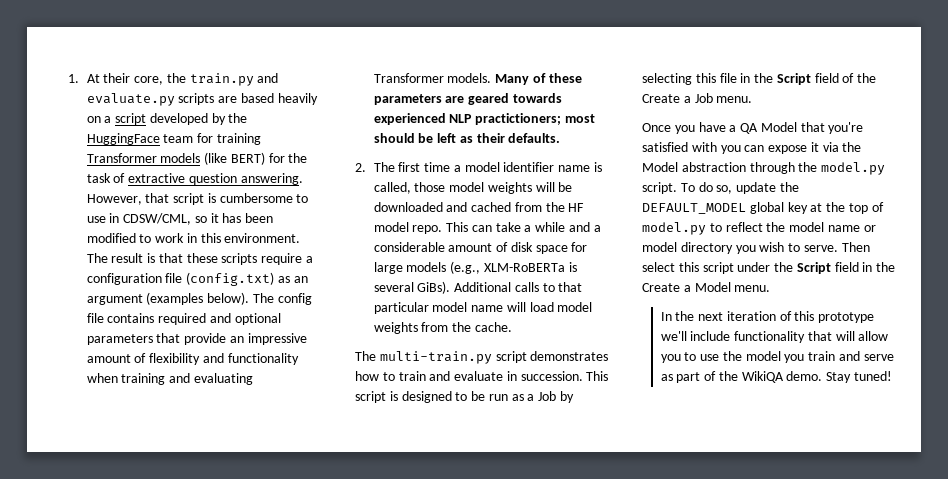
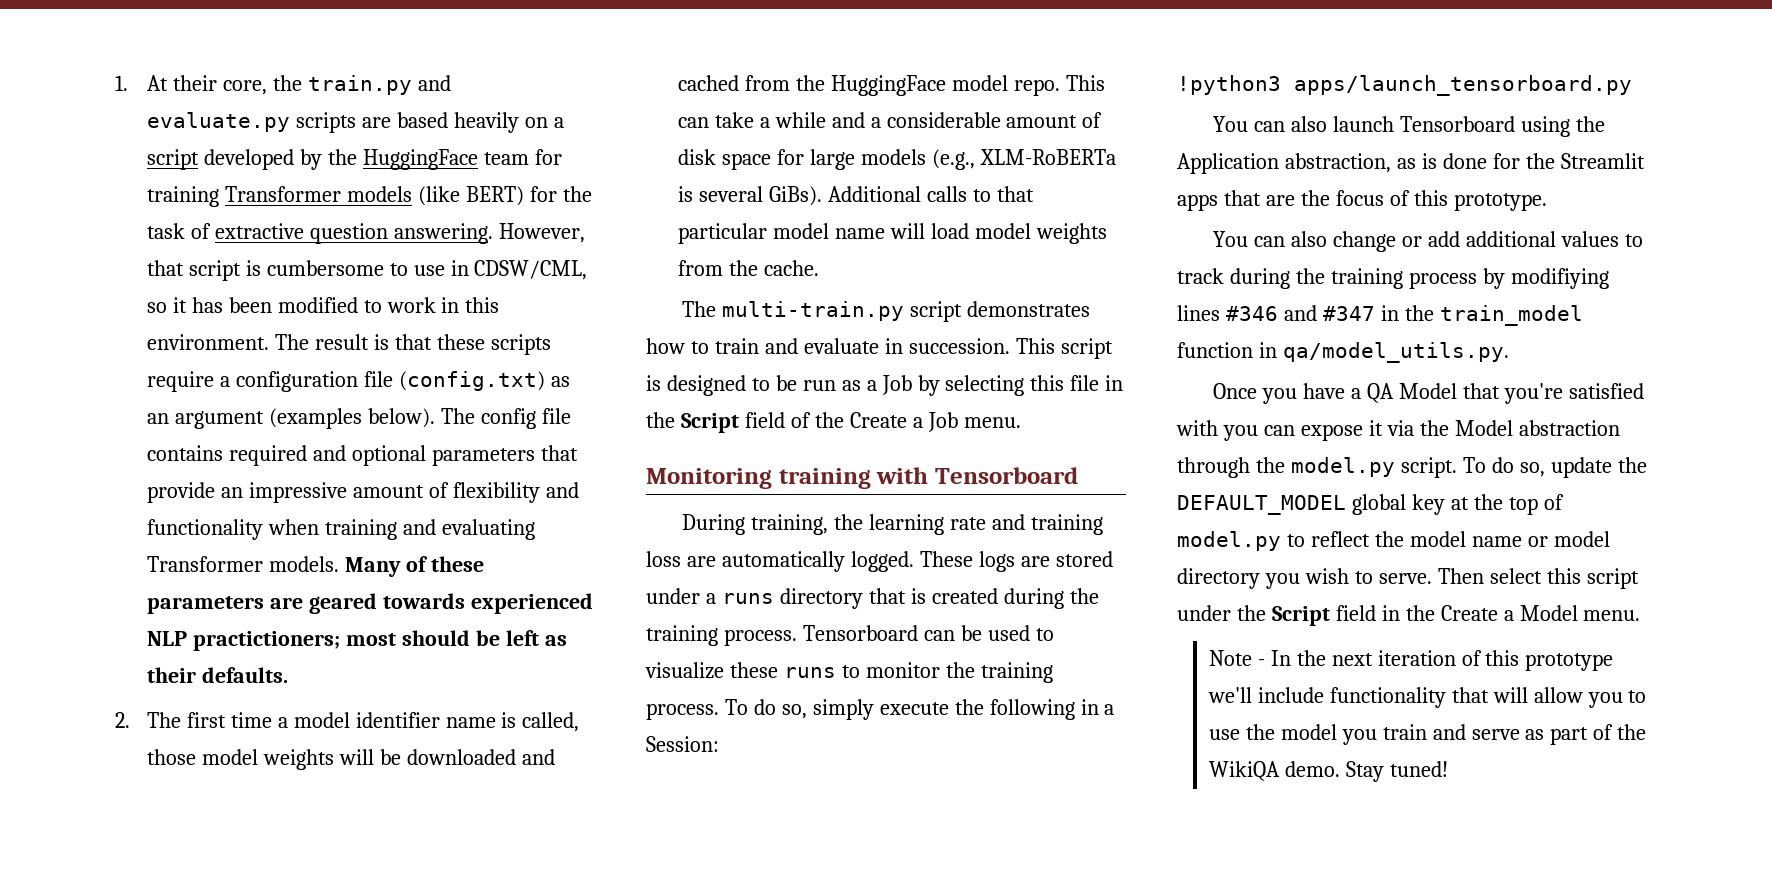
[568,203,585,212] HF -> [830,75,946,96] HuggingFace
(753, 99) none -> [646,467,1078,489] [682,514,1103,535] [646,551,1113,572] [646,588,1099,609] [646,625,1054,646] [645,662,1053,683] [646,699,1115,720] [646,736,719,752] [1177,75,1632,96] [1213,116,1605,137] [1177,153,1645,174] [1177,190,1547,211] [1213,231,1643,252] [1177,268,1609,289] [1177,305,1583,326] [1177,342,1509,363] // Monitoring training with Tensorboard // During training, the learning rate and training loss are automatically logged. These logs are stored under a runs directory that is created during the training process. Tensorboard can be used to visualize these runs to monitor the training process. To do so, simply execute the following in a Session: // !python3 apps/launch_tensorboard.py // You can also launch Tensorboard using the Application abstraction, as is done for the Streamlit apps that are the focus of this prototype. // You can also change or add additional values to track during the training process by modifiying lines #346 and #347 in the train_model function in qa/model_utils.py.
(771, 288) none -> [1208,650,1265,666] Note -

